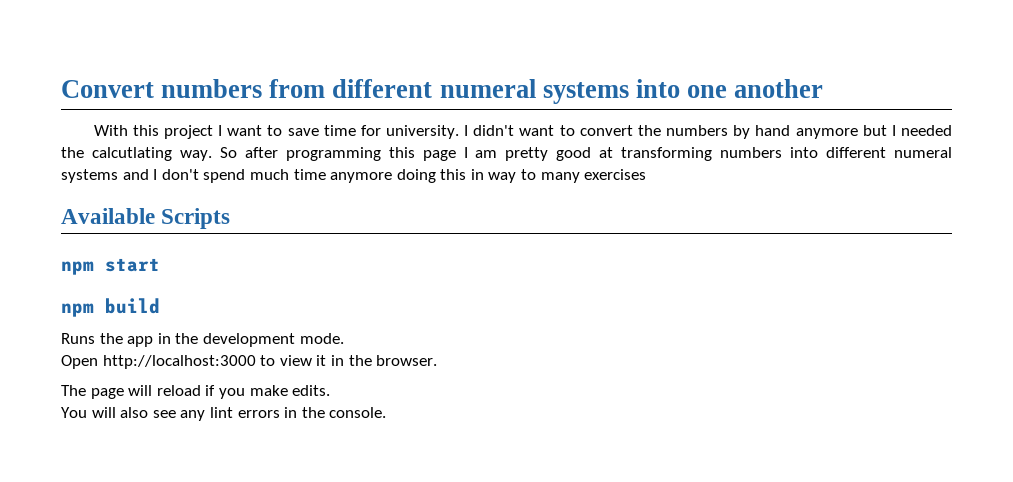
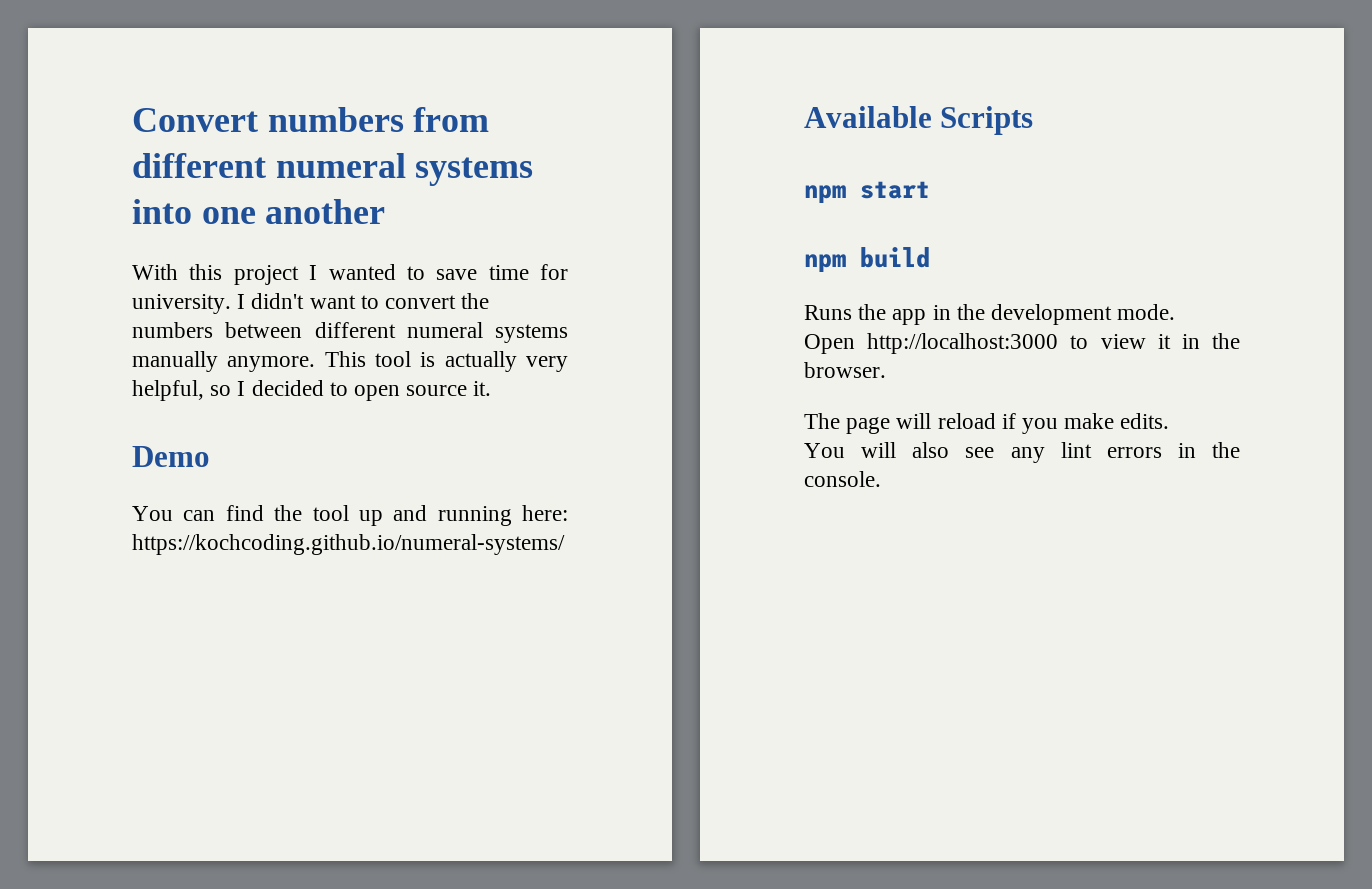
[227,125,263,136] want -> [328,264,396,280] wanted
[733,125,952,139] [61,147,952,161] [61,169,647,183] by hand anymore but I needed the calcutlating way. So after programming this page I am pretty good at transforming numbers into different numeral systems and I don't spend much time anymore doing this in way to many exercises -> [225,322,568,343] [132,351,568,372] [132,380,492,401] [132,446,210,467] [132,505,568,526] [132,534,565,555] between different numeral systems manually anymore. This tool is actually very helpful, so I decided to open source it. // Demo // You can find the tool up and running here: https://kochcoding.github.io/numeral-systems/

